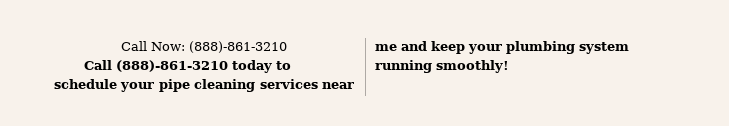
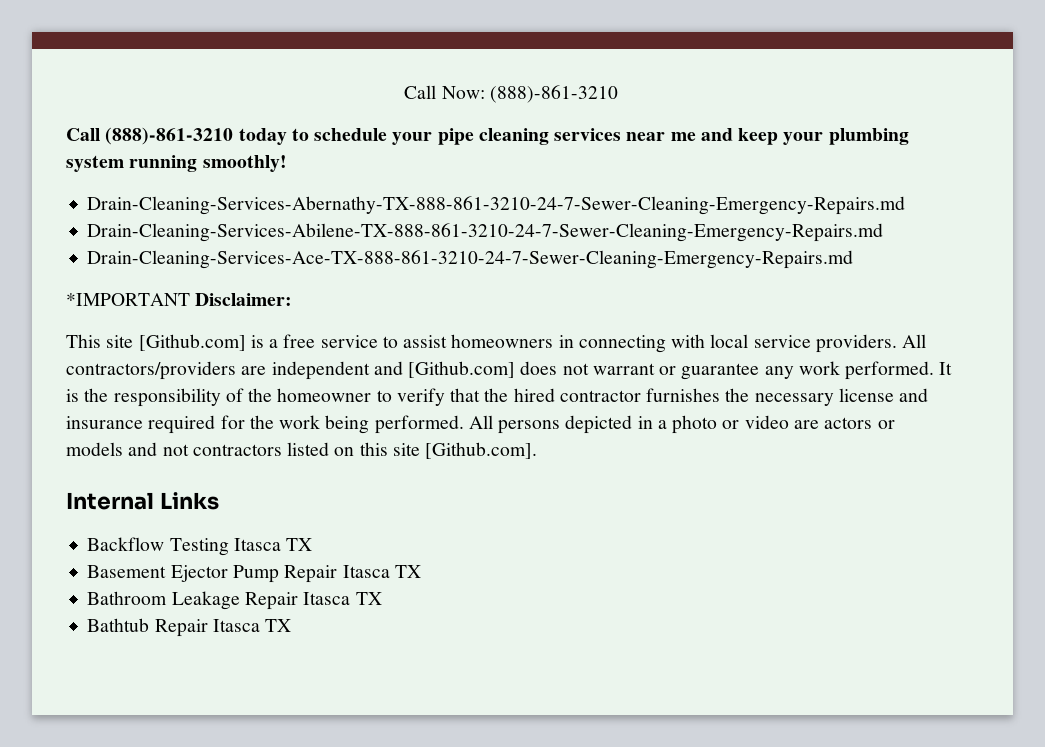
(509, 66) none -> [87,196,906,215] [87,223,884,242] [87,250,854,269] [66,293,293,306] [66,334,927,353] [66,361,953,380] [66,388,929,407] [66,415,895,434] [66,442,538,459] [66,492,219,510] [87,537,313,556] [87,565,421,583] [87,591,382,610] [87,618,292,637] // Drain-Cleaning-Services-Abernathy-TX-888-861-3210-24-7-Sewer-Cleaning-Emergency-Repairs.md // Drain-Cleaning-Services-Abilene-TX-888-861-3210-24-7-Sewer-Cleaning-Emergency-Repairs.md // Drain-Cleaning-Services-Ace-TX-888-861-3210-24-7-Sewer-Cleaning-Emergency-Repairs.md // *IMPORTANT Disclaimer: // This site [Github.com] is a free service to assist homeowners in connecting with local service providers. All contractors/providers are independent and [Github.com] does not warrant or guarantee any work performed. It is the responsibility of the homeowner to verify that the hired contractor furnishes the necessary license and insurance required for the work being performed. All persons depicted in a photo or video are actors or models and not contractors listed on this site [Github.com]. // Internal Links // Backflow Testing Itasca TX // Basement Ejector Pump Repair Itasca TX // Bathroom Leakage Repair Itasca TX // Bathtub Repair Itasca TX

